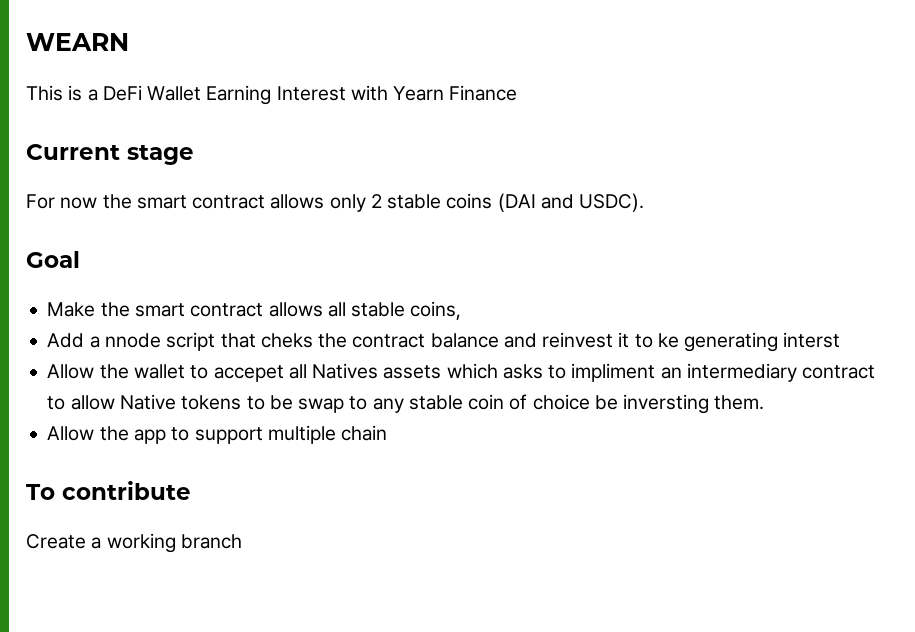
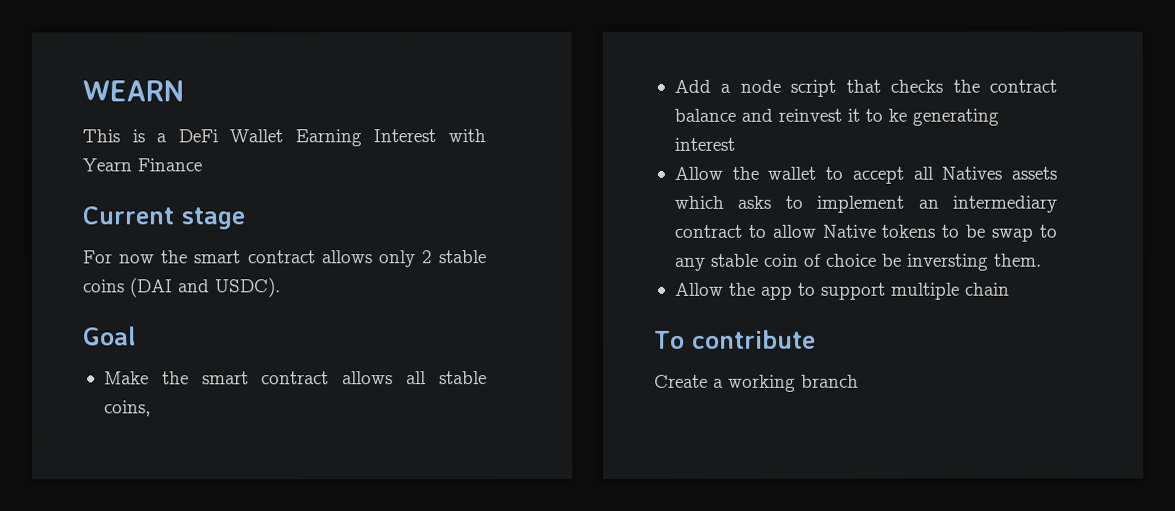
[104,333,161,348] nnode -> [739,79,781,93] node
[260,333,313,348] cheks -> [890,79,944,93] checks
[783,332,841,348] interst -> [673,137,735,151] interest
[213,365,284,382] accepet -> [851,166,904,184] accept
[571,363,656,382] impliment -> [816,195,905,213] implement

